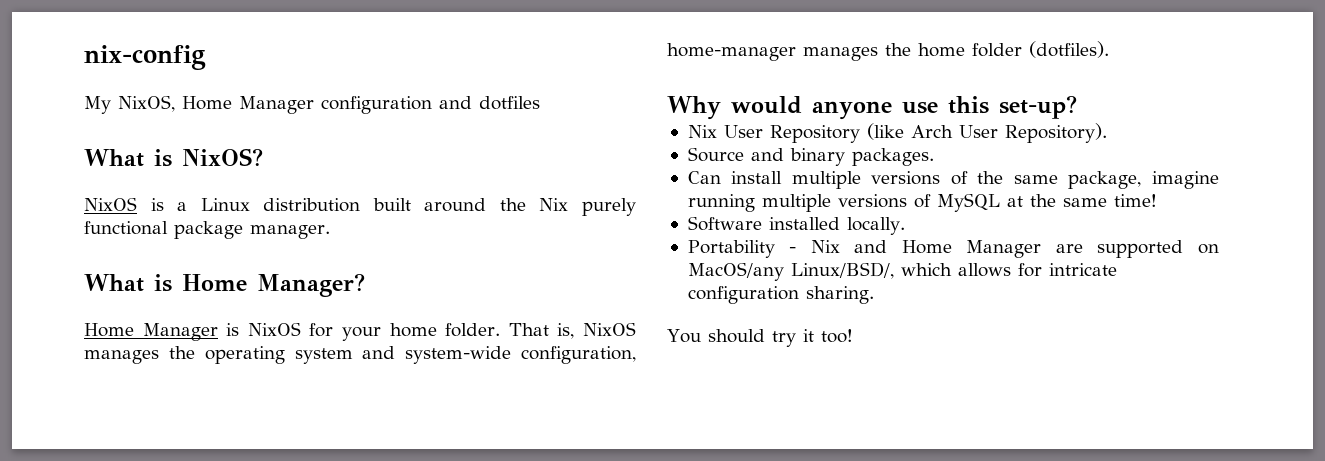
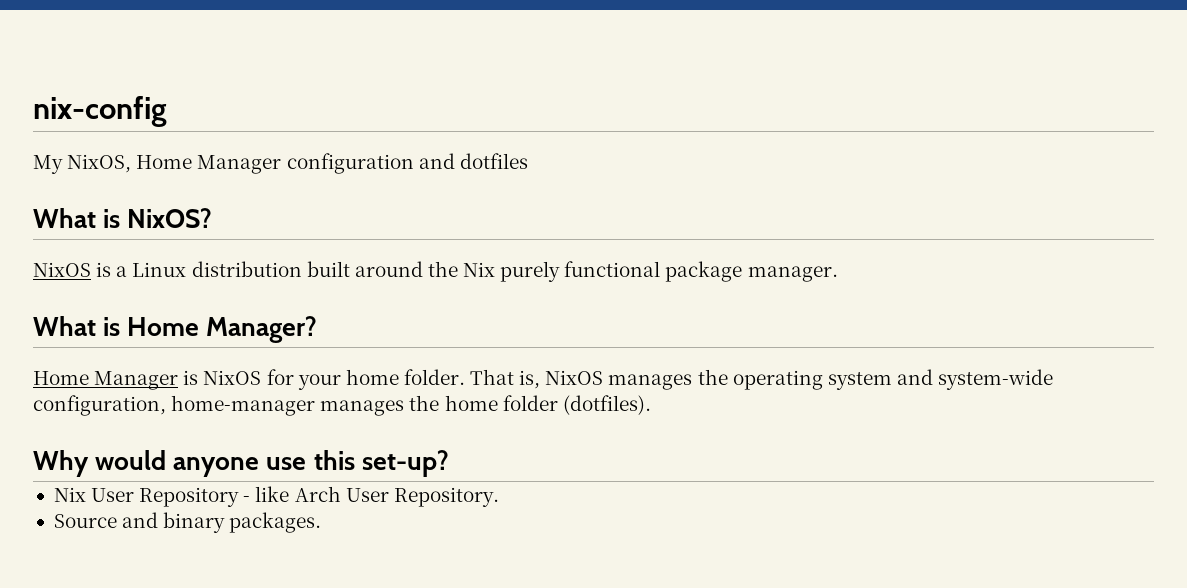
[866,123,904,140] (like -> [243,486,290,502] - like
[1004,123,1107,143] Repository). -> [393,487,499,507] Repository.
[687,171,1219,189] [687,193,1157,212] [687,216,905,235] [687,240,1219,258] [687,262,1117,281] [687,286,874,304] [667,329,853,347] // Can install multiple versions of the same package, imagine running multiple versions of MySQL at the same time! // Software installed locally. // Portability - Nix and Home Manager are supported on MacOS/any Linux/BSD/, which allows for intricate configuration sharing. // You should try it too! -> (322, 522) none

